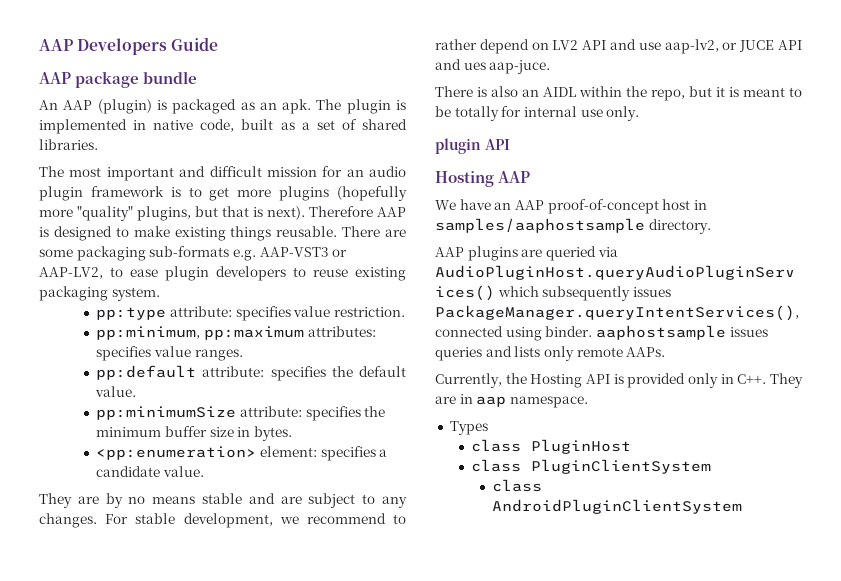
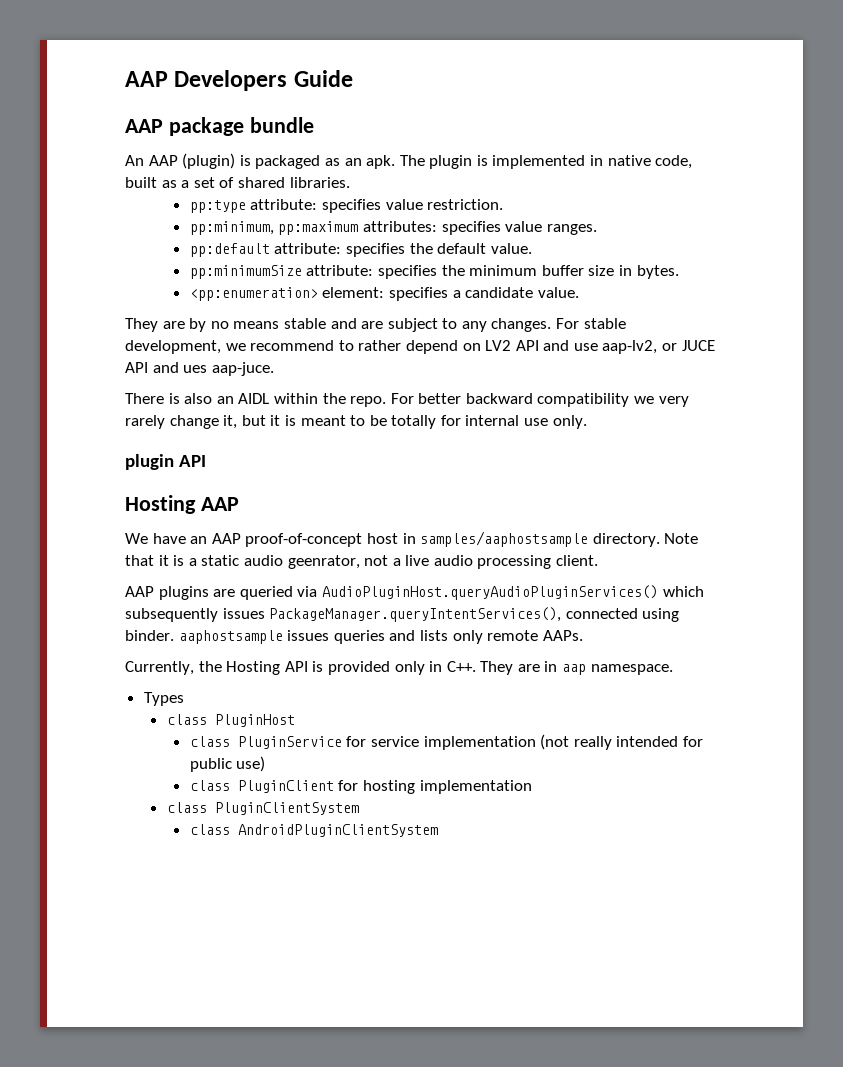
[39,166,406,181] [39,186,407,201] [39,206,406,221] [39,226,406,241] [39,246,348,261] [39,266,406,281] [39,286,160,301] // The most important and difficult mission for an audio plugin framework is to get more plugins (hopefully more "quality" plugins, but that is next). Therefore AAP is designed to make existing things reusable. There are some packaging sub-formats e.g. AAP-VST3 or AAP-LV2, to ease plugin developers to reuse existing packaging system. -> (350, 182) none
[651,89,685,101] repo, -> [350,393,689,407] [125,415,238,429] repo. For better backward compatibility we very rarely change it,
(711, 226) none -> [664,533,699,544] [125,555,599,569] Note that it is a static audio geenrator, not a live audio processing client.
(632, 446) none -> [189,734,703,750] [189,756,266,772] [189,780,532,794] // class PluginService for service implementation (not really intended for public use) // class PluginClient for hosting implementation

